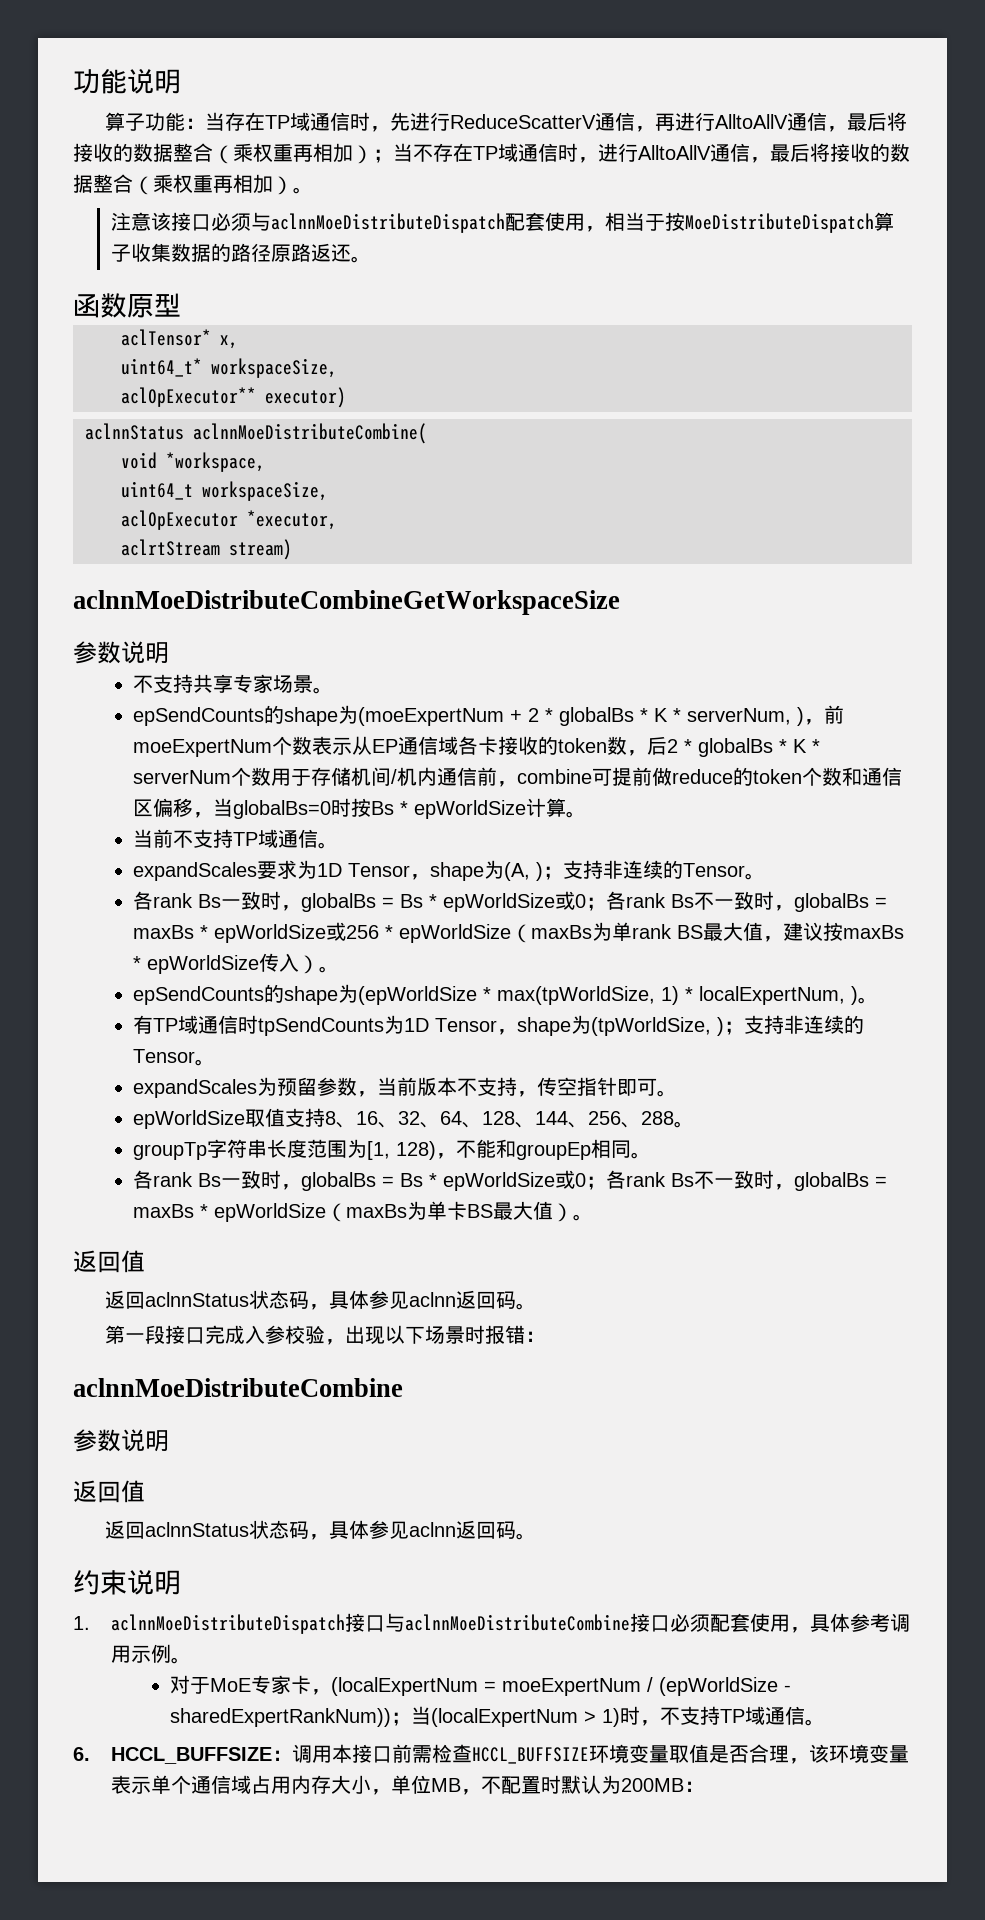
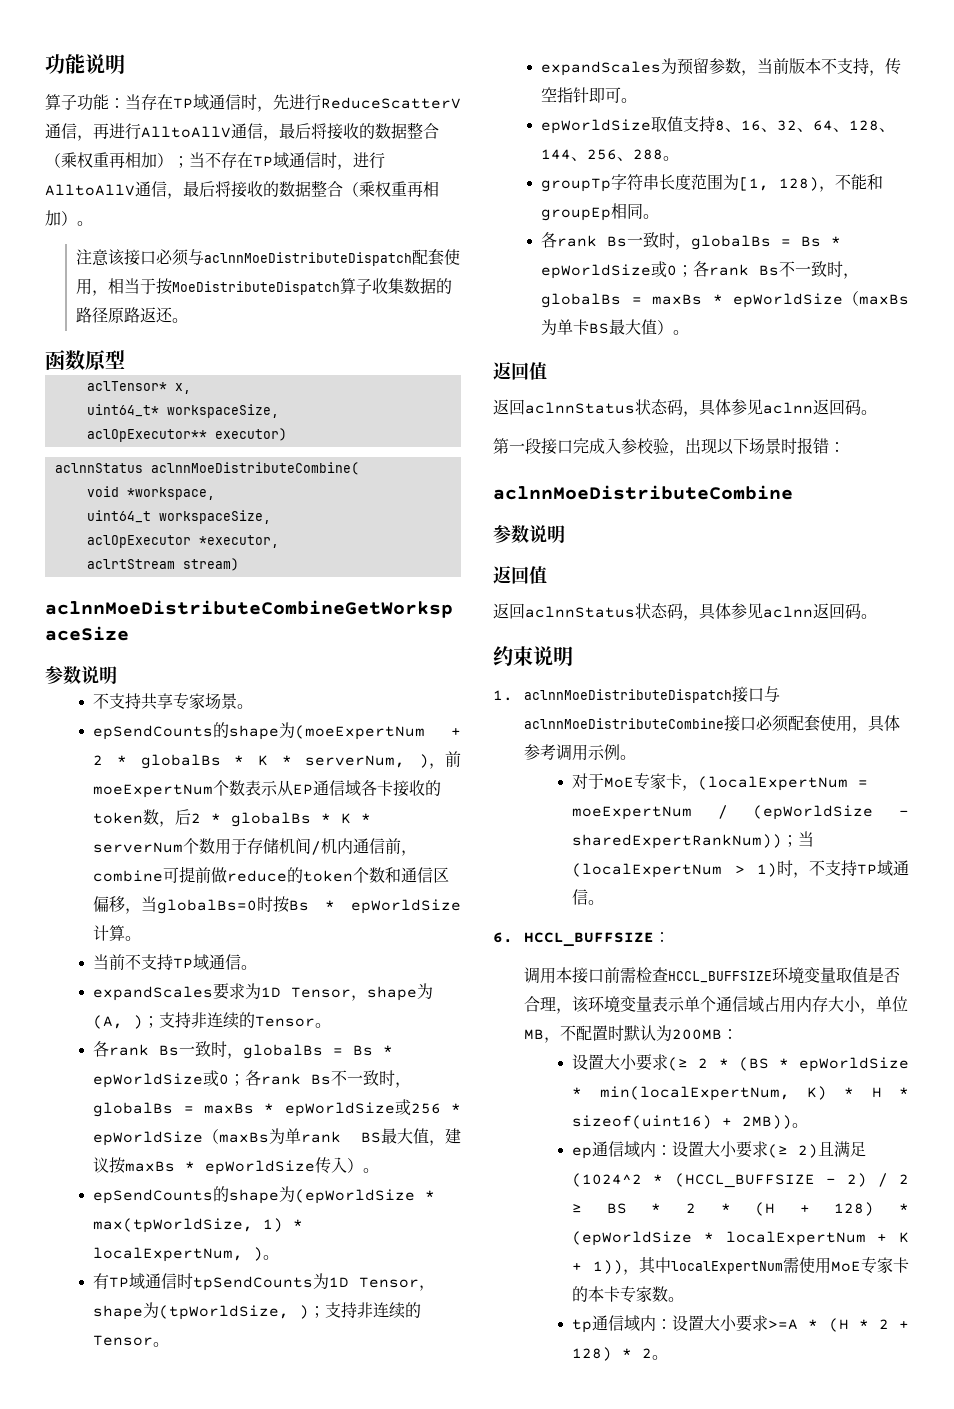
(292, 1755) none -> (670, 937) //
(704, 1786) none -> [572,1054,909,1072] [572,1086,909,1101] [572,1115,809,1129] [572,1141,867,1159] [572,1173,909,1188] [572,1202,910,1216] [572,1231,909,1246] [572,1257,909,1275] [572,1286,685,1303] [572,1315,909,1333] [572,1347,669,1361] // 设置大小要求(≥ 2 * (BS * epWorldSize * min(localExpertNum, K) * H * sizeof(uint16) + 2MB))。 // ep通信域内：设置大小要求(≥ 2)且满足(1024^2 * (HCCL_BUFFSIZE - 2) / 2 ≥ BS * 2 * (H + 128) * (epWorldSize * localExpertNum + K + 1))，其中localExpertNum需使用MoE专家卡的本卡专家数。 // tp通信域内：设置大小要求>=A * (H * 2 + 128) * 2。

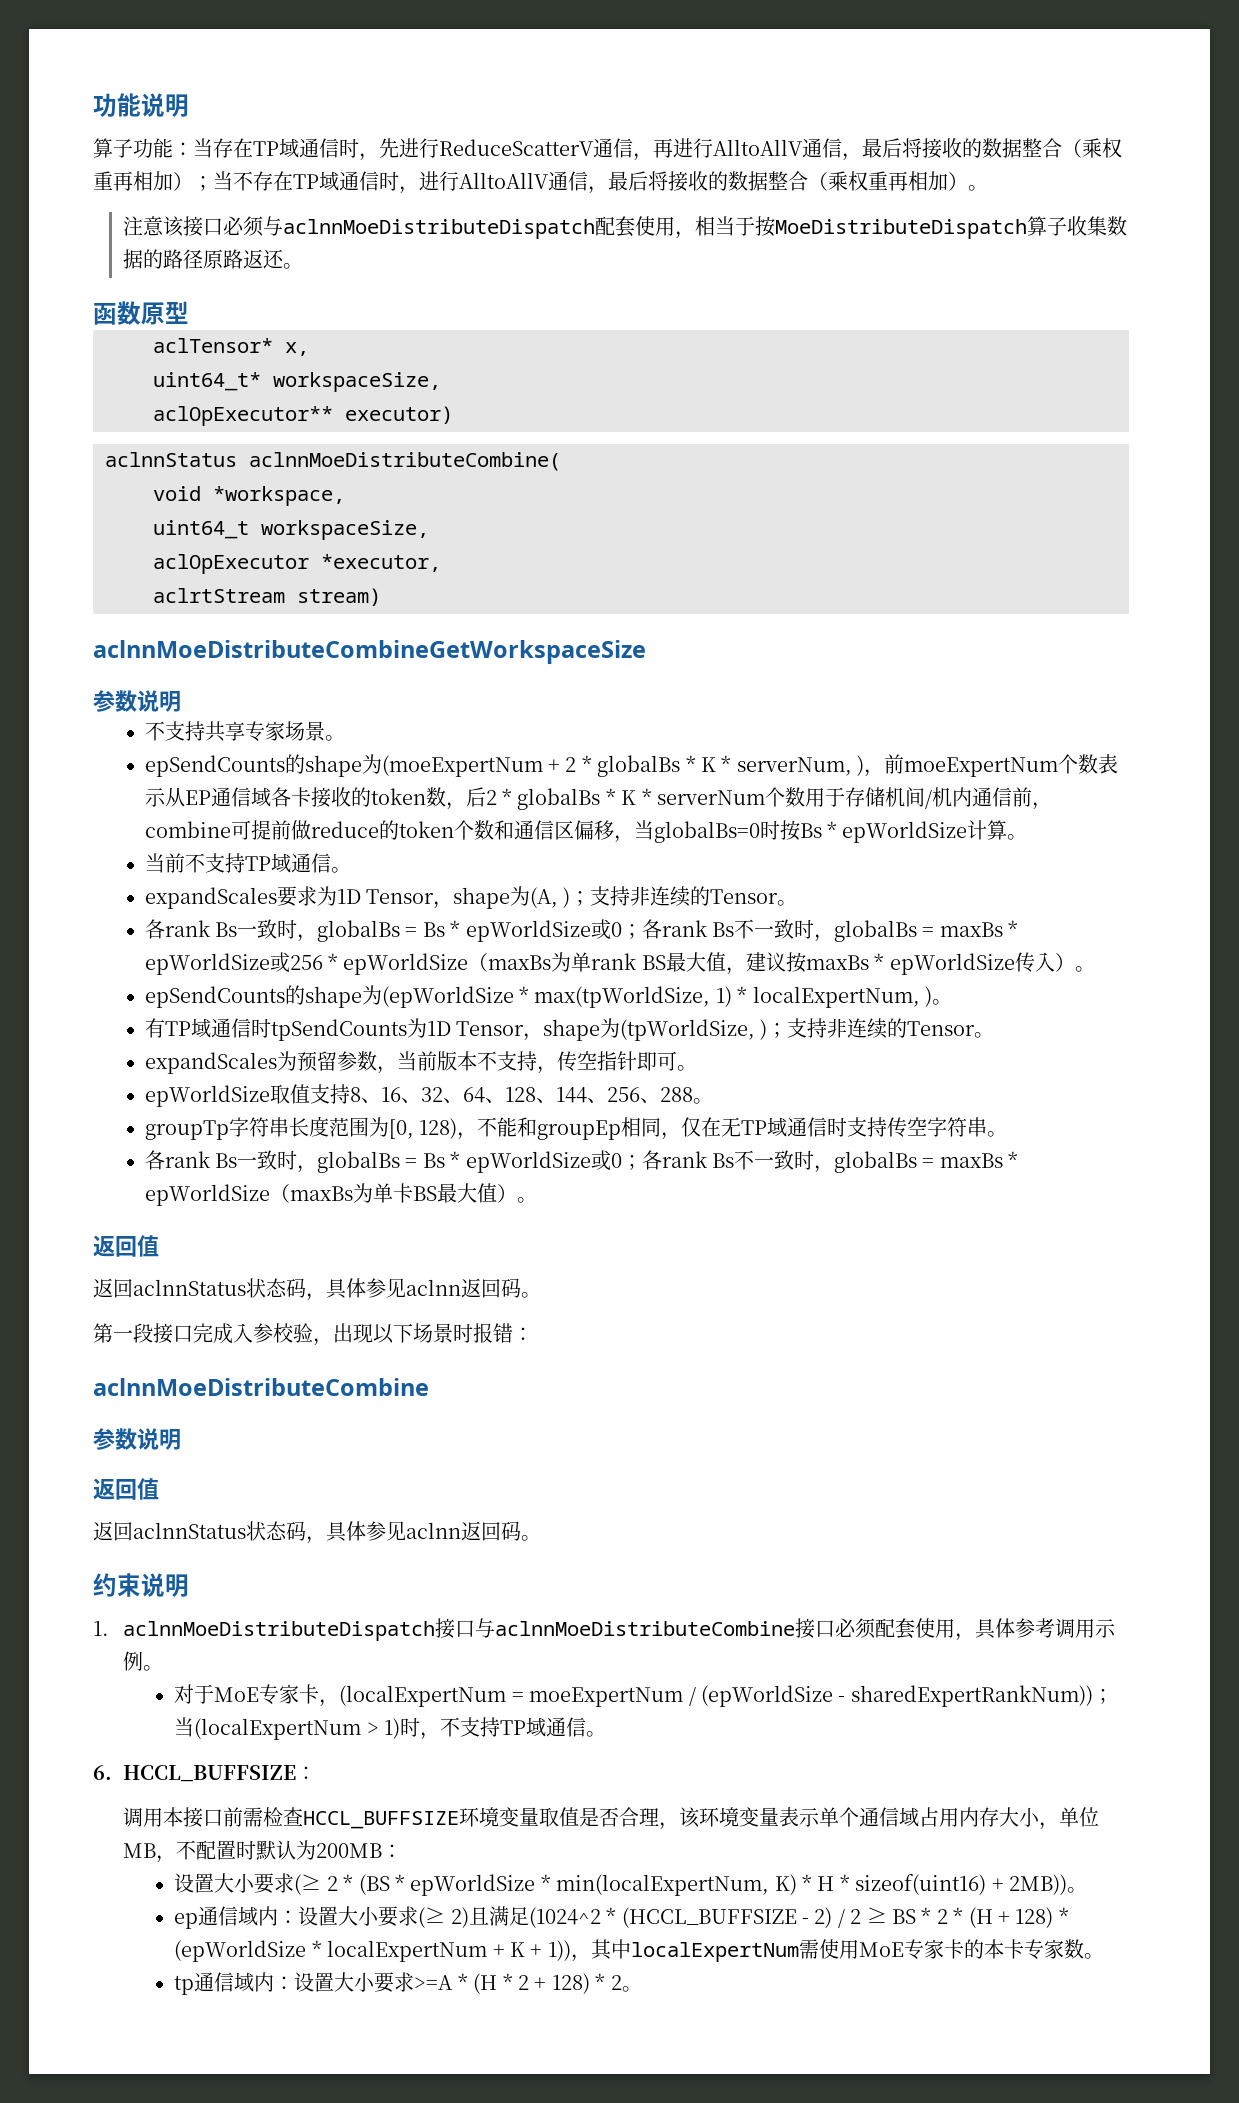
[739,177,770,191] [1, -> [388,1119,414,1139] [0,
(644, 211) none -> [661,1117,988,1140] ，仅在无TP域通信时支持传空字符串

